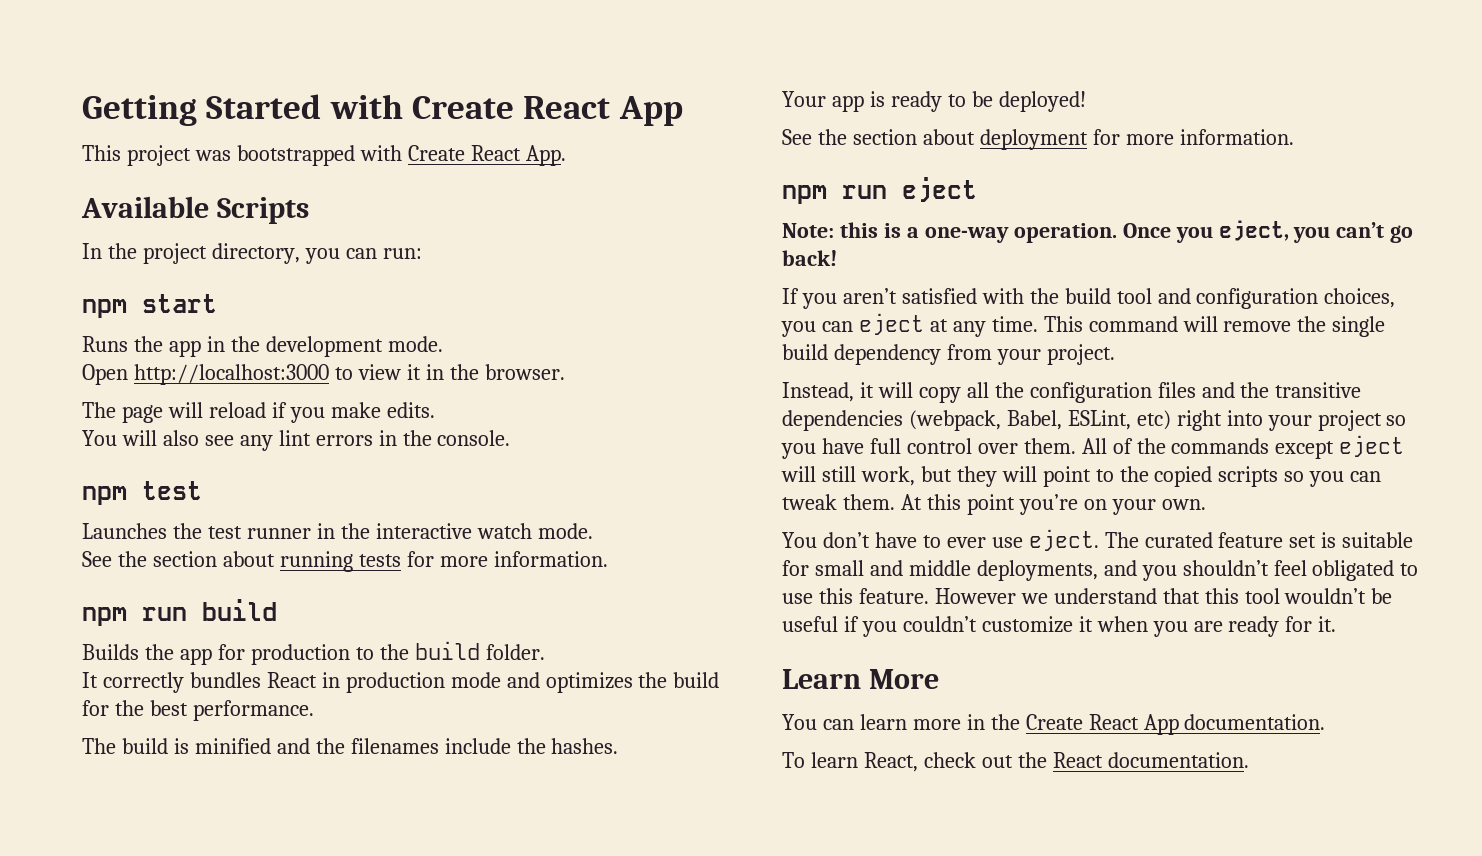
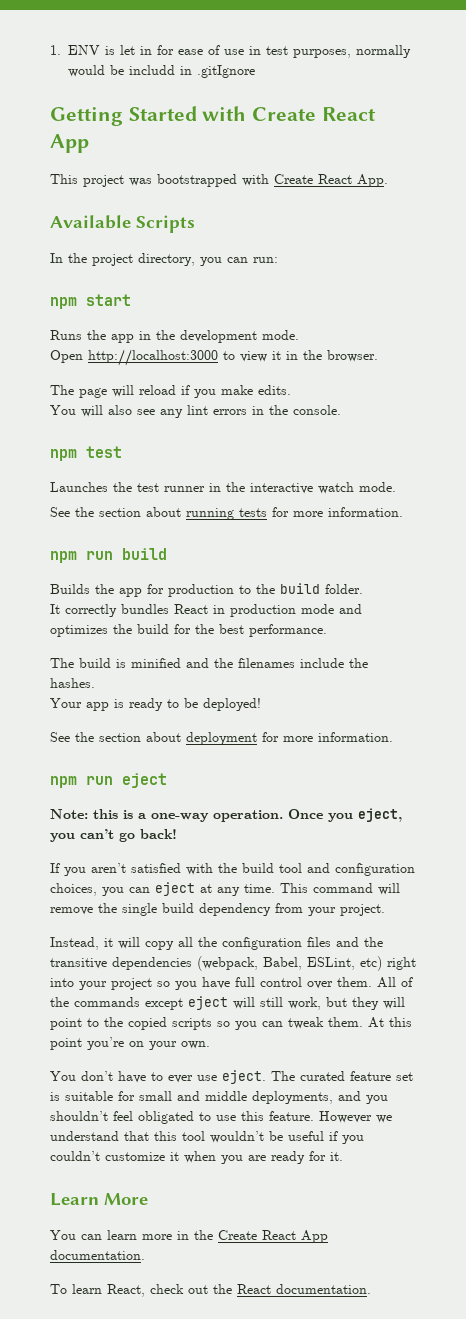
(82, 110) none -> [50,45,411,58] [68,65,255,78] 1. ENV is let in for ease of use in test purposes, normally would be includd in .gitIgnore //

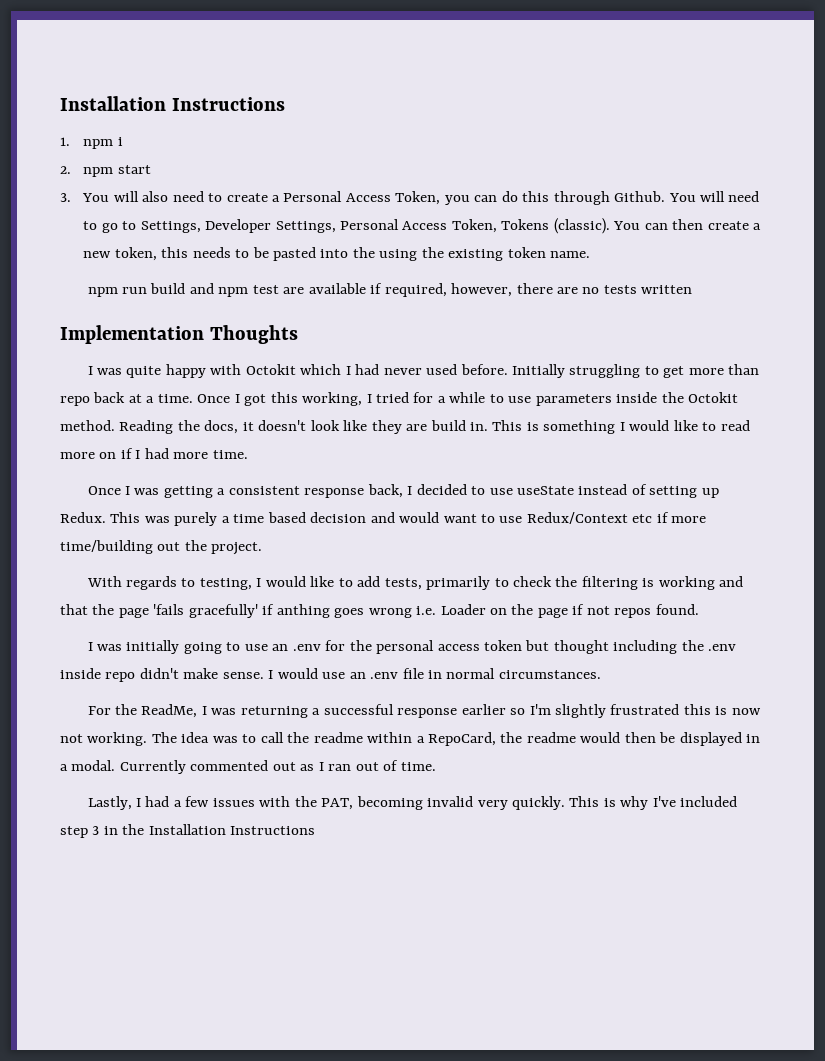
[50,45,411,58] [68,65,255,78] [50,106,376,126] [50,134,89,153] [50,174,388,187] [50,215,195,233] [50,253,278,266] [50,294,131,309] [50,330,299,343] [50,349,378,366] [50,385,291,398] [50,405,341,418] [50,446,122,461] [50,482,396,494] [50,507,403,520] [50,548,167,563] [50,583,363,597] [50,604,362,617] [50,624,327,637] [50,658,368,668] [50,678,95,688] [50,698,261,711] [50,732,393,745] [50,773,167,788] [50,808,402,822] [50,829,177,842] [50,863,415,876] [50,882,400,896] [50,903,385,916] [50,937,383,950] [50,956,416,971] [50,977,413,990] [50,996,405,1010] [50,1017,412,1030] [50,1037,210,1050] [50,1070,413,1084] [50,1091,388,1104] [50,1111,392,1124] [50,1131,364,1144] [50,1151,343,1164] [50,1193,148,1206] [50,1230,328,1243] [50,1250,145,1260] [50,1284,371,1297] 1. ENV is let in for ease of use in test purposes, normally would be includd in .gitIgnore // Getting Started with Create React App // This project was bootstrapped with Create React App. // Available Scripts // In the project directory, you can run: // npm start // Runs the app in the development mode. // Open http://localhost:3000 to view it in the browser. // The page will reload if you make edits. // You will also see any lint errors in the console. // npm test // Launches the test runner in the interactive watch mode. // See the section about running tests for more information. // npm run build // Builds the app for production to the build folder. // It correctly bundles React in production mode and optimizes the build for the best performance. // The build is minified and the filenames include the hashes. // Your app is ready to be deployed! // See the section about deployment for more information. // npm run eject // Note: this is a one-way operation. Once you eject, you can’t go back! // If you aren’t satisfied with the build tool and configuration choices, you can eject at any time. This command will remove the single build dependency from your project. // Instead, it will copy all the configuration files and the transitive dependencies (webpack, Babel, ESLint, etc) right into your project so you have full control over them. All of the commands except eject will still work, but they will point to the copied scripts so you can tweak them. At this point you’re on your own. // You don’t have to ever use eject. The curated feature set is suitable for small and middle deployments, and you shouldn’t feel obligated to use this feature. However we understand that this tool wouldn’t be useful if you couldn’t customize it when you are ready for it. // Learn More // You can learn more in the Create React App documentation. // To learn React, check out the React documentation. -> [60,96,285,111] [60,137,123,149] [60,165,151,177] [60,191,760,205] [83,218,762,234] [83,247,591,261] [87,283,693,297] [60,325,298,344] [87,364,760,378] [60,392,739,406] [60,420,750,434] [60,448,248,459] [87,484,719,498] [60,512,707,526] [60,540,263,555] [86,576,744,590] [60,604,699,618] [87,640,737,654] [60,668,601,682] [87,704,761,718] [60,732,761,746] [60,760,436,774] [87,796,738,810] [60,824,316,838] Installation Instructions // 1. npm i // 2. npm start // 3. You will also need to create a Personal Access Token, you can do this through Github. You will need to go to Settings, Developer Settings, Personal Access Token, Tokens (classic). You can then create a new token, this needs to be pasted into the using the existing token name. // npm run build and npm test are available if required, however, there are no tests written // Implementation Thoughts // I was quite happy with Octokit which I had never used before. Initially struggling to get more than repo back at a time. Once I got this working, I tried for a while to use parameters inside the Octokit method. Reading the docs, it doesn't look like they are build in. This is something I would like to read more on if I had more time. // Once I was getting a consistent response back, I decided to use useState instead of setting up Redux. This was purely a time based decision and would want to use Redux/Context etc if more time/building out the project. // With regards to testing, I would like to add tests, primarily to check the filtering is working and that the page 'fails gracefully' if anthing goes wrong i.e. Loader on the page if not repos found. // I was initially going to use an .env for the personal access token but thought including the .env inside repo didn't make sense. I would use an .env file in normal circumstances. // For the ReadMe, I was returning a successful response earlier so I'm slightly frustrated this is now not working. The idea was to call the readme within a RepoCard, the readme would then be displayed in a modal. Currently commented out as I ran out of time. // Lastly, I had a few issues with the PAT, becoming invalid very quickly. This is why I've included step 3 in the Installation Instructions

